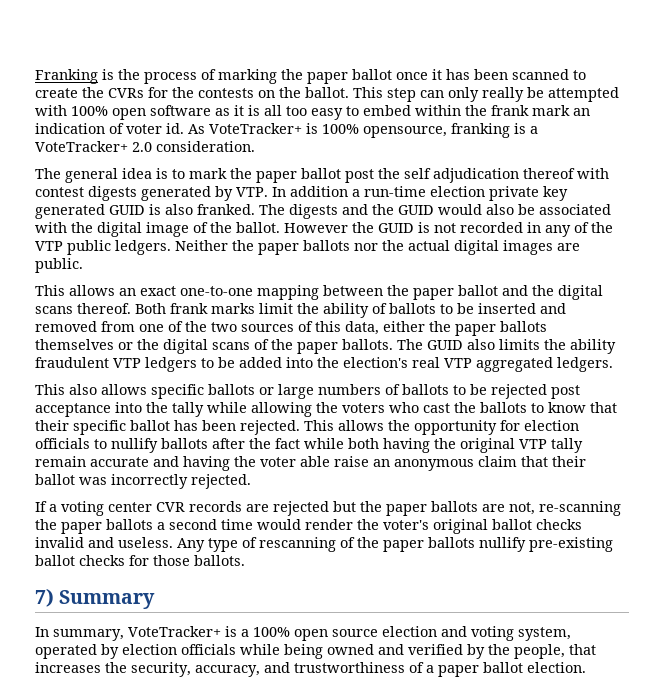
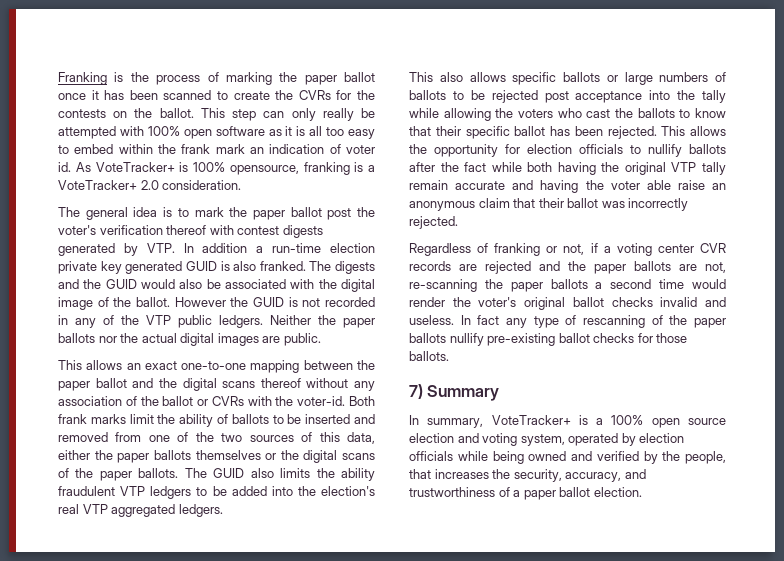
[404,168,519,183] self adjudication -> [58,225,163,235] voter's verification
[77,303,131,314] thereof. -> [260,378,375,391] [58,396,346,406] thereof without any association of the ballot or CVRs with the voter-id.
[35,501,47,512] If -> [409,243,598,256] Regardless of franking or not, if
[333,501,356,512] but -> [539,261,560,271] and
[177,538,205,552] Any -> [460,315,527,328] In fact any

